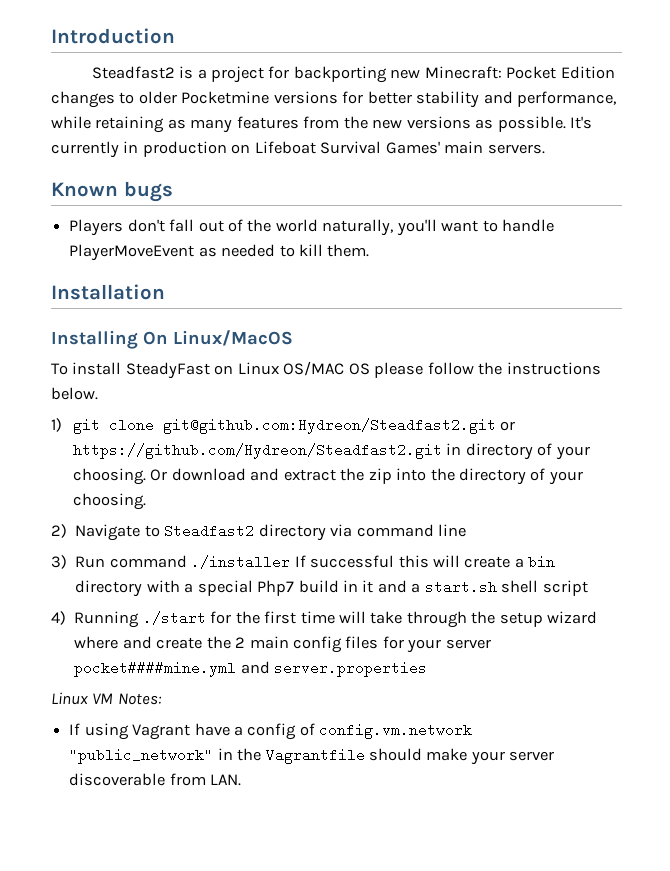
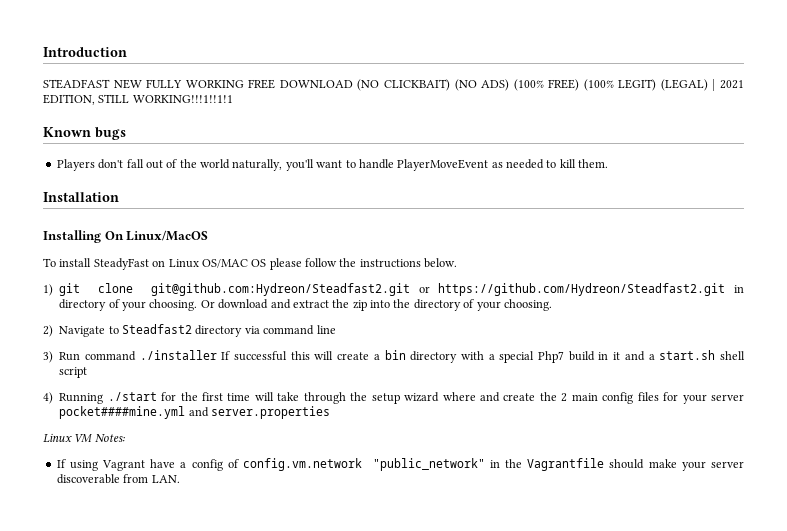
[91,66,615,83] [51,91,617,108] [51,116,593,133] [51,141,545,158] Steadfast2 is a project for backporting new Minecraft: Pocket Edition changes to older Pocketmine versions for better stability and performance, while retaining as many features from the new versions as possible. It's currently in production on Lifeboat Survival Games' main servers. -> [43,79,744,91] [43,94,233,105] STEADFAST NEW FULLY WORKING FREE DOWNLOAD (NO CLICKBAIT) (NO ADS) (100% FREE) (100% LEGIT) (LEGAL) | 2021 EDITION, STILL WORKING!!!1!!1!1

